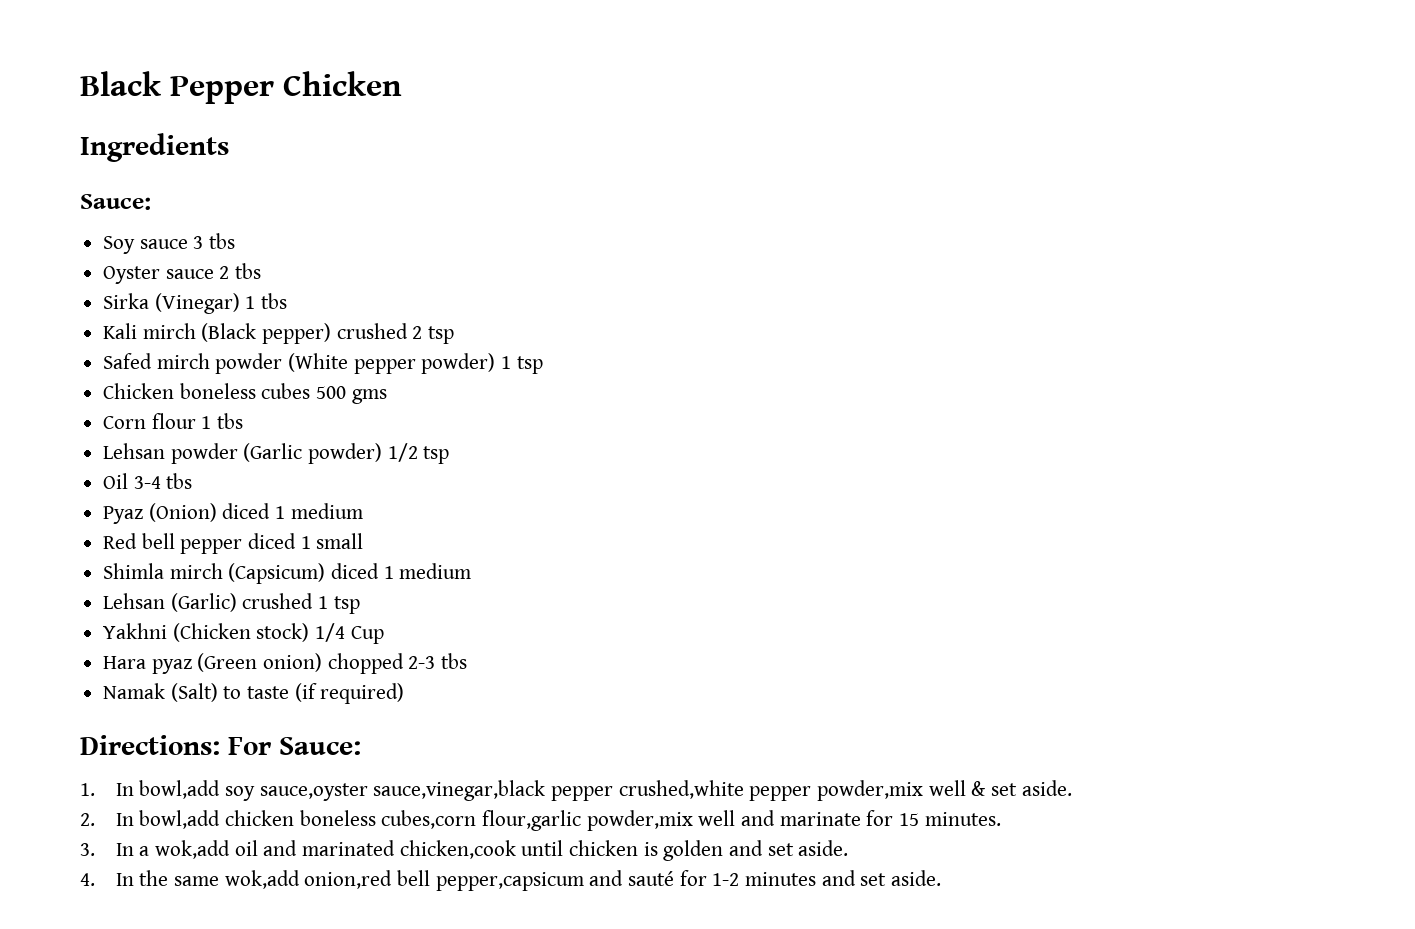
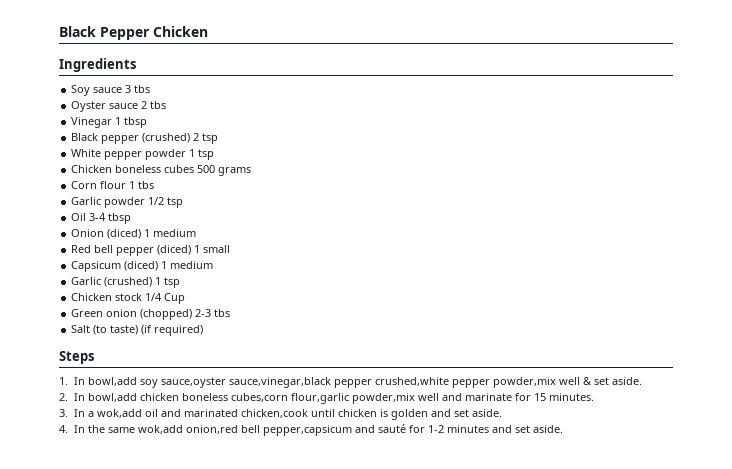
[80,194,151,210] // Sauce: -> (136, 65) none
[103,293,288,314] [103,323,455,344] [103,353,496,374] Sirka (Vinegar) 1 tbs // Kali mirch (Black pepper) crushed 2 tsp // Safed mirch powder (White pepper powder) -> [71,117,148,128] [71,133,219,144] [71,149,187,160] Vinegar 1 tbsp // Black pepper (crushed) 2 tsp // White pepper powder
[351,389,387,404] gms -> [218,167,252,176] grams
[103,443,383,464] Lehsan powder (Garlic powder) -> [71,197,146,208] Garlic powder
[166,473,193,489] [103,503,271,524] tbs // Pyaz (Onion) diced -> [108,213,132,224] [71,229,142,239] tbsp // Onion (diced)
[248,533,297,549] diced -> [157,245,192,255] (diced)
[103,563,472,584] [103,593,360,614] [103,623,310,642] Shimla mirch (Capsicum) diced 1 medium // Lehsan (Garlic) crushed 1 tsp // Yakhni (Chicken stock) -> [71,261,214,272] [71,277,181,288] [71,293,143,301] Capsicum (diced) 1 medium // Garlic (crushed) 1 tsp // Chicken stock
[103,653,468,674] [103,683,290,702] Hara pyaz (Green onion) chopped 2-3 tbs // Namak (Salt) to taste -> [71,309,231,320] [71,325,139,335] Green onion (chopped) 2-3 tbs // Salt (to taste)
[80,735,361,755] Directions: For Sauce: -> [59,351,94,364] Steps

